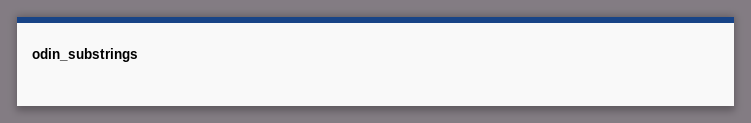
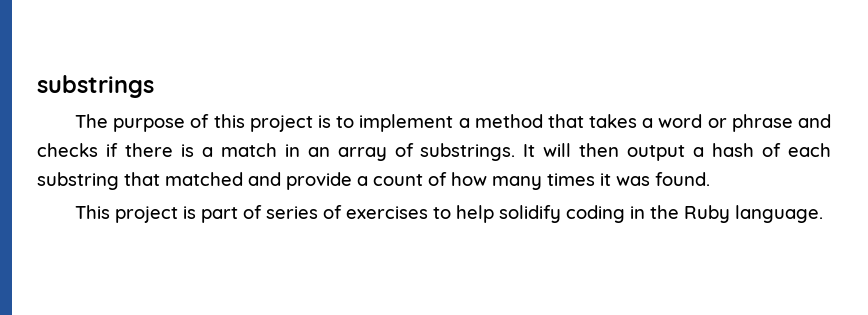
[32,48,138,62] odin_substrings -> [37,75,154,98] [75,114,831,132] [37,143,832,161] [37,172,710,190] [75,205,824,223] substrings // The purpose of this project is to implement a method that takes a word or phrase and checks if there is a match in an array of substrings. It will then output a hash of each substring that matched and provide a count of how many times it was found. // This project is part of series of exercises to help solidify coding in the Ruby language.

